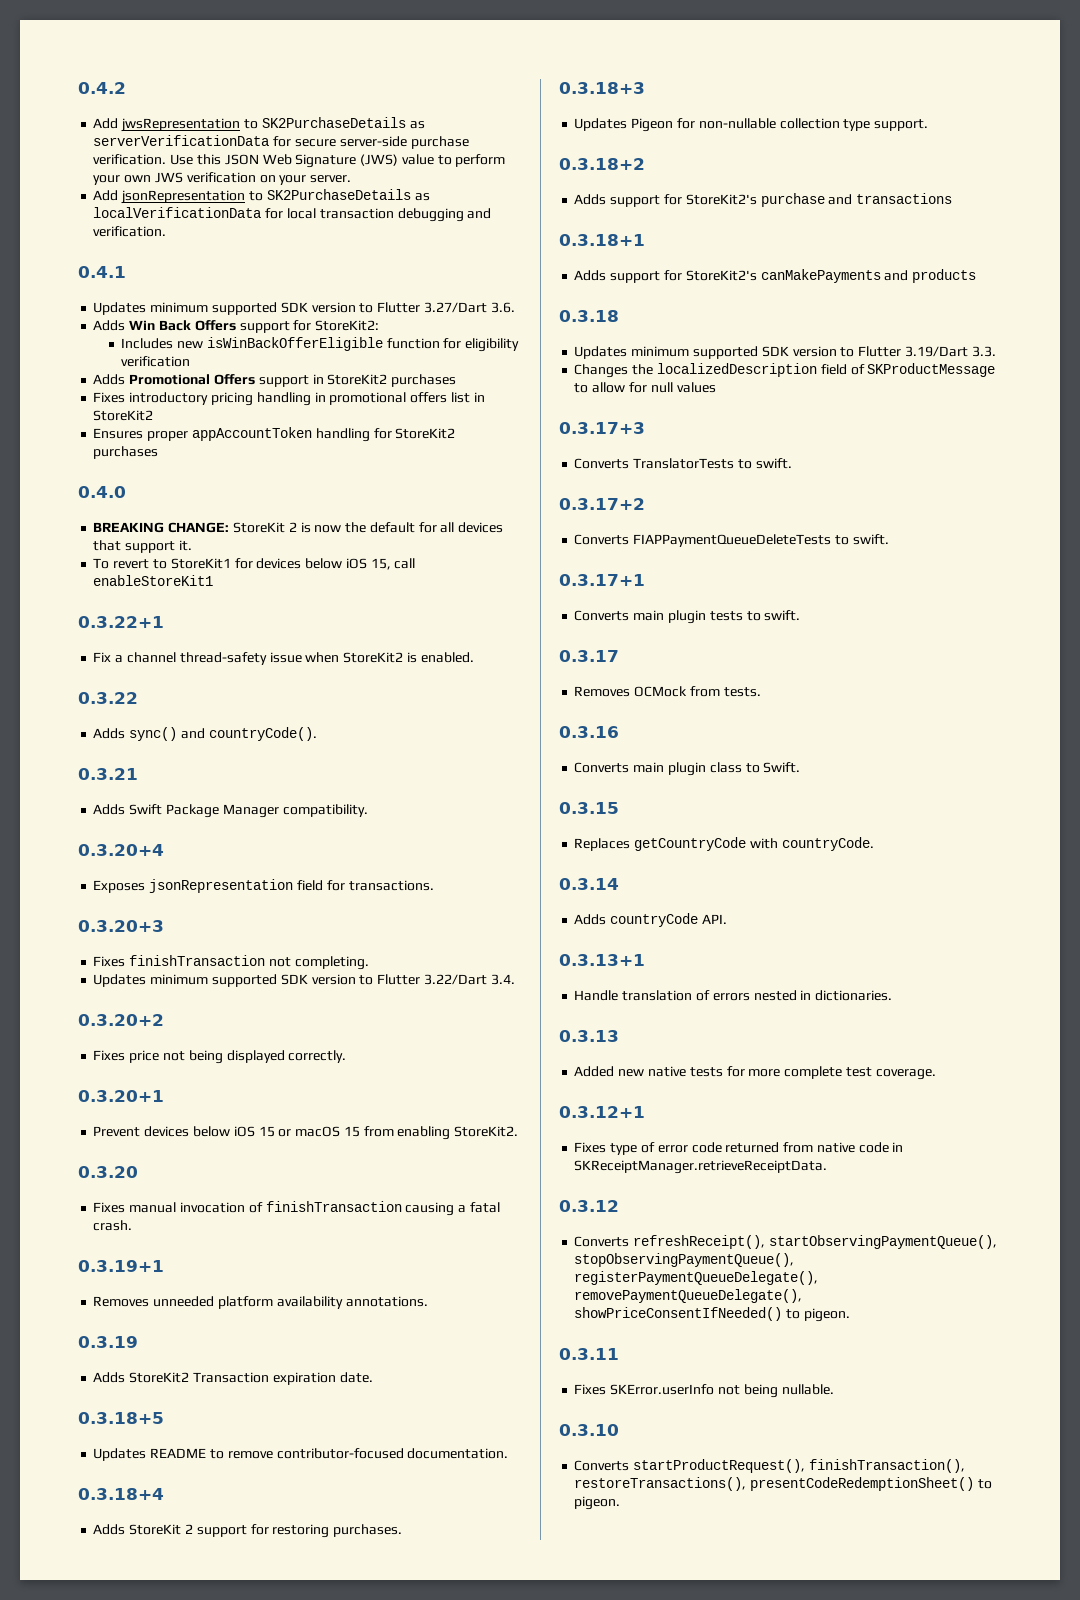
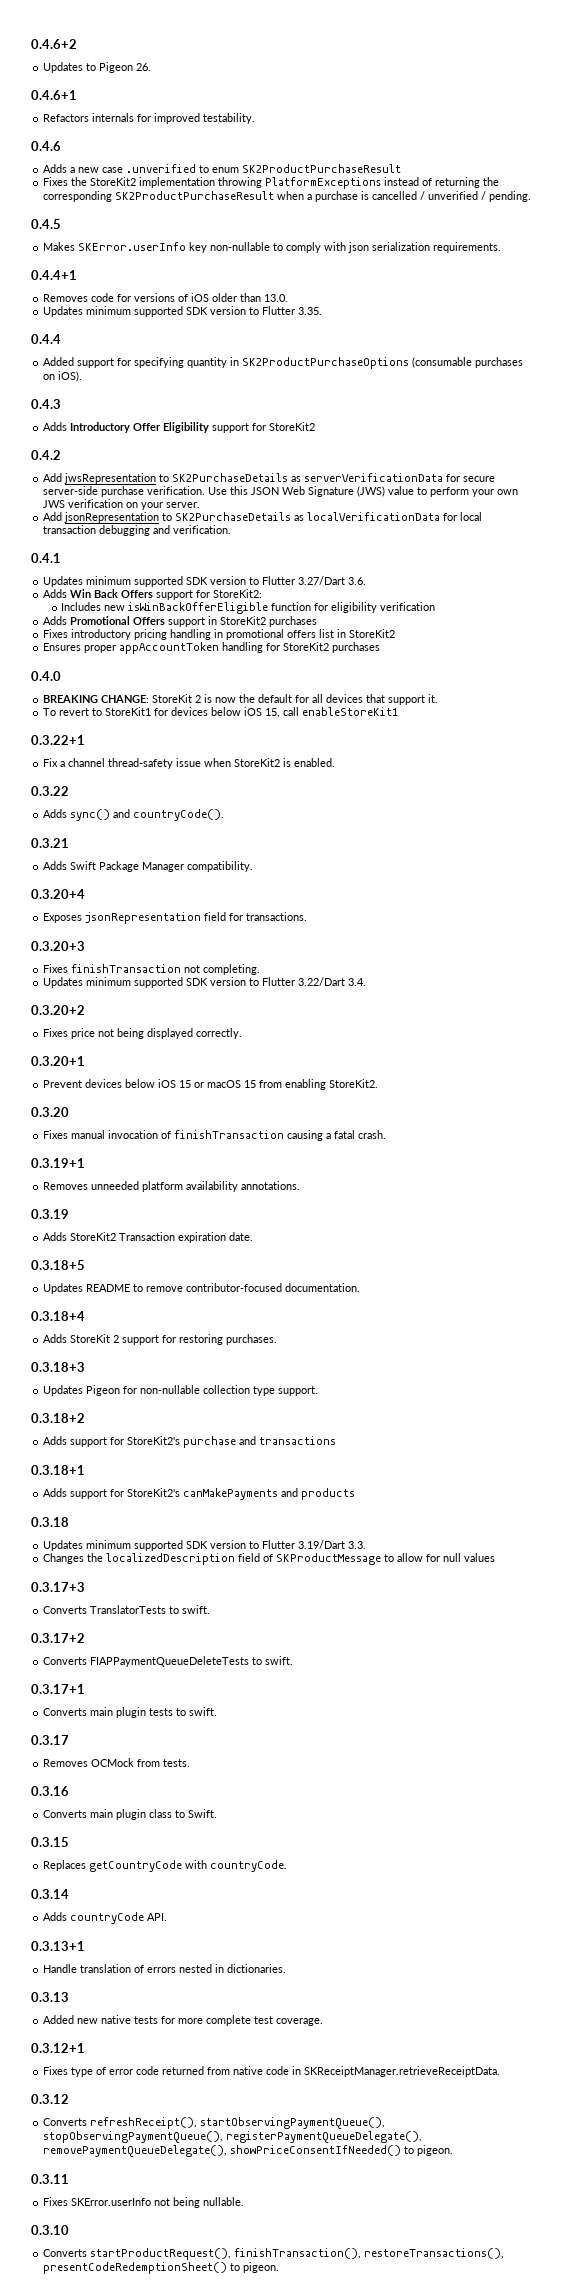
(78, 88) none -> [31,39,77,49] [43,62,152,73] [31,90,77,100] [43,113,256,124] [31,141,61,151] [43,164,402,173] [43,177,500,189] [43,191,532,202] [31,219,61,229] [43,242,502,253] [31,270,77,280] [43,293,289,302] [43,306,323,317] [31,334,61,344] [43,357,524,369] [43,371,83,382] [31,399,61,409] [43,422,316,433] 0.4.6+2 // Updates to Pigeon 26. // 0.4.6+1 // Refactors internals for improved testability. // 0.4.6 // Adds a new case .unverified to enum SK2ProductPurchaseResult // Fixes the StoreKit2 implementation throwing PlatformExceptions instead of returning the corresponding SK2ProductPurchaseResult when a purchase is cancelled / unverified / pending. // 0.4.5 // Makes SKError.userInfo key non-nullable to comply with json serialization requirements. // 0.4.4+1 // Removes code for versions of iOS older than 13.0. // Updates minimum supported SDK version to Flutter 3.35. // 0.4.4 // Added support for specifying quantity in SK2ProductPurchaseOptions (consumable purchases on iOS). // 0.4.3 // Adds Introductory Offer Eligibility support for StoreKit2 //

